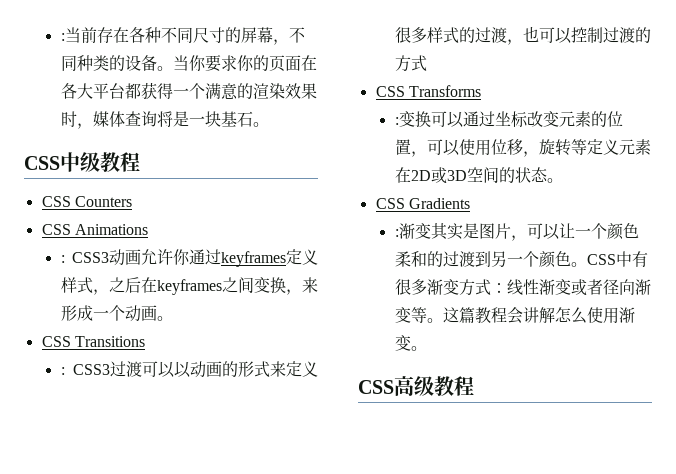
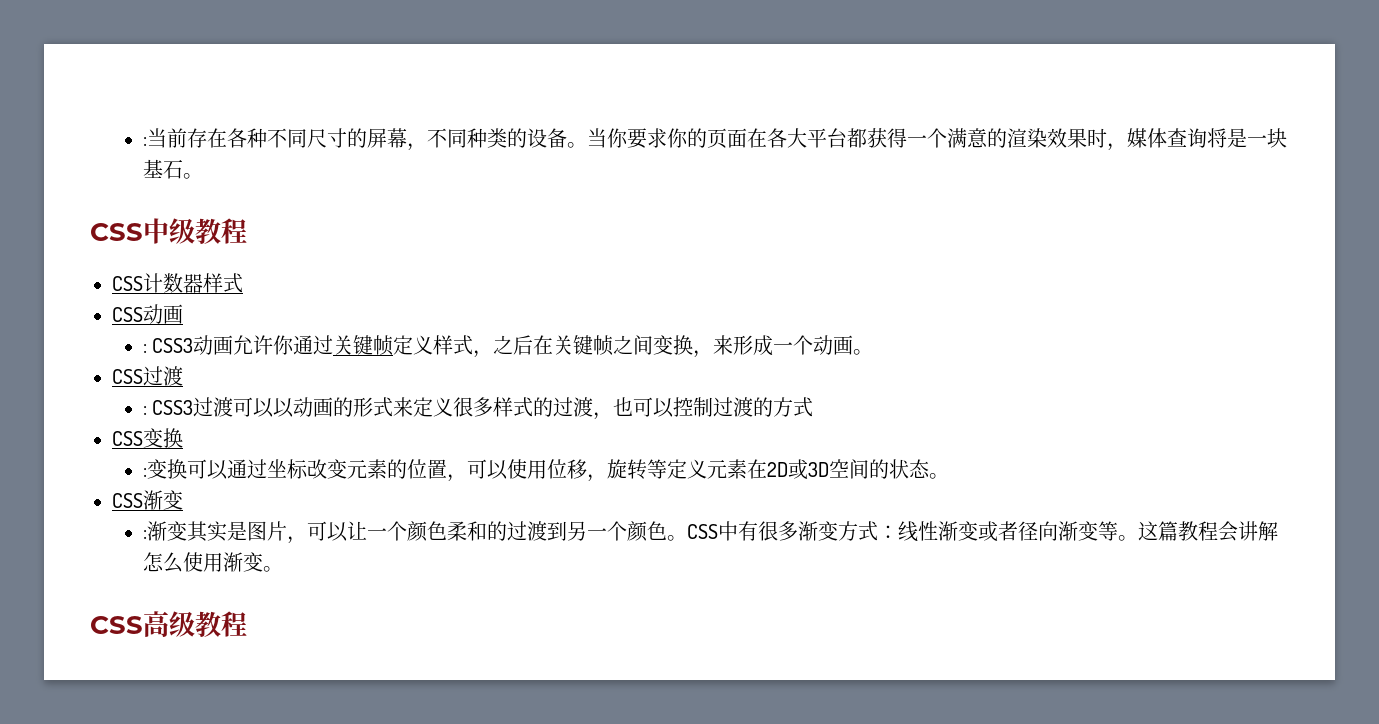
[74,196,132,207] [41,224,148,235] Counters // CSS Animations -> [143,273,243,293] [112,304,183,324] 计数器样式 // CSS动画
[221,251,286,267] keyframes -> [333,335,395,356] 关键帧
[156,279,222,295] keyframes -> [553,335,615,356] 关键帧
[74,336,145,347] Transitions -> [143,366,183,386] 过渡
[408,85,481,97] Transforms -> [143,428,183,448] 变换
[408,198,470,209] Gradients -> [143,490,183,510] 渐变

